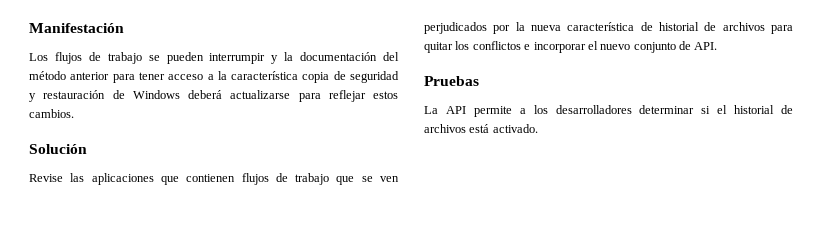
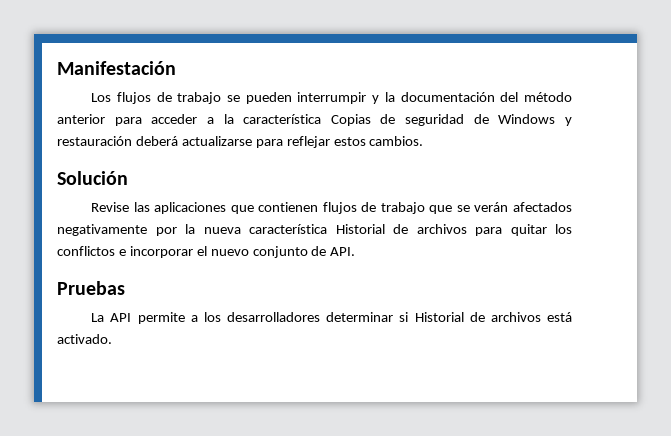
[138,72,204,80] tener acceso -> [151,114,198,124] acceder
[302,72,330,83] copia -> [330,114,371,126] Copias
[29,90,180,102] y restauración de Windows -> [473,114,572,126] [57,136,132,146] de Windows y restauración
[380,176,400,182] [424,22,487,34] ven perjudicados -> [474,202,572,212] [57,224,147,236] verán afectados negativamente
[640,22,699,31] de historial -> [335,224,385,234] Historial
[717,105,775,114] el historial -> [414,312,464,322] Historial

